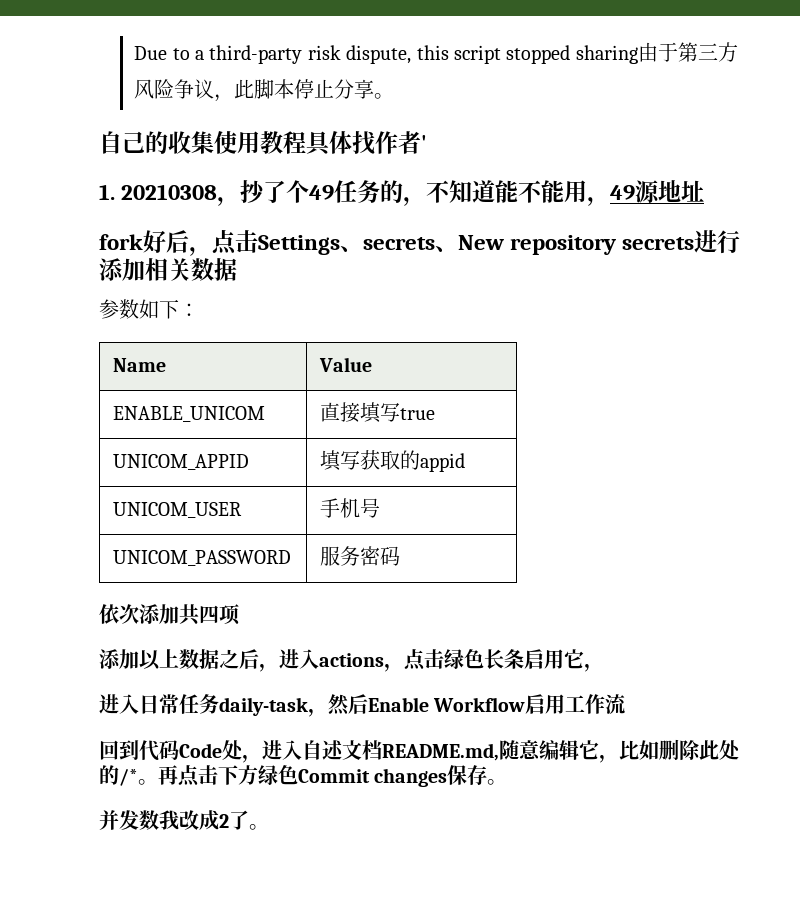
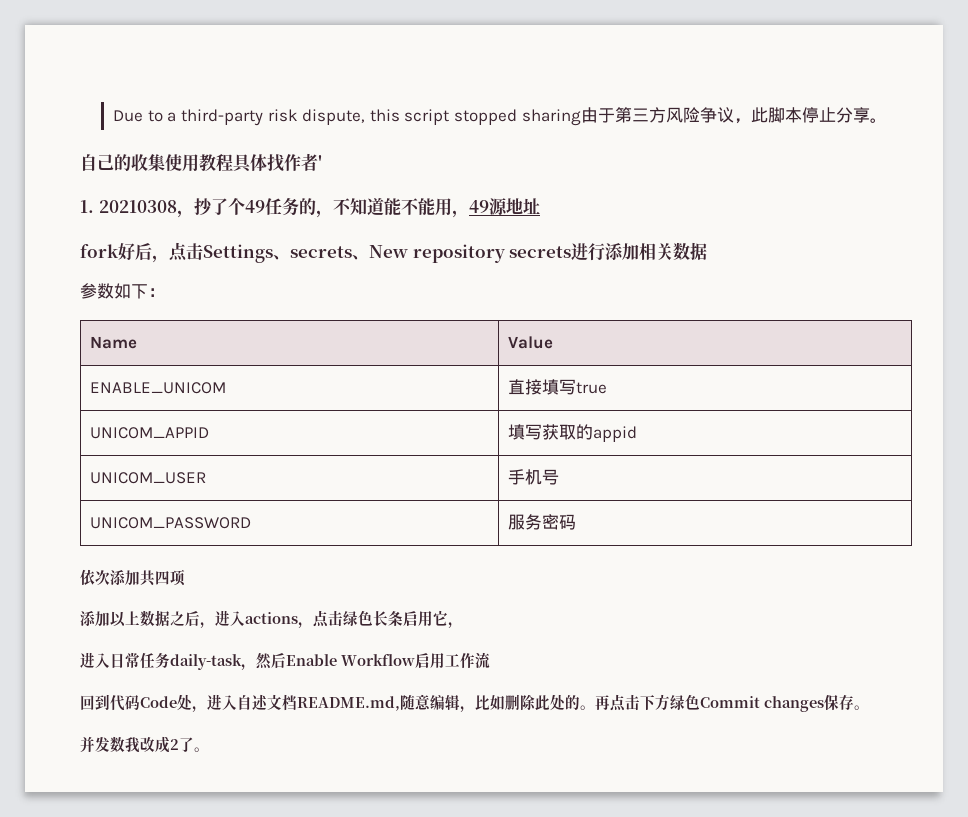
[579,740,599,760] 它 -> (460, 703) none
[119,769,138,786] /* -> (580, 702) none

